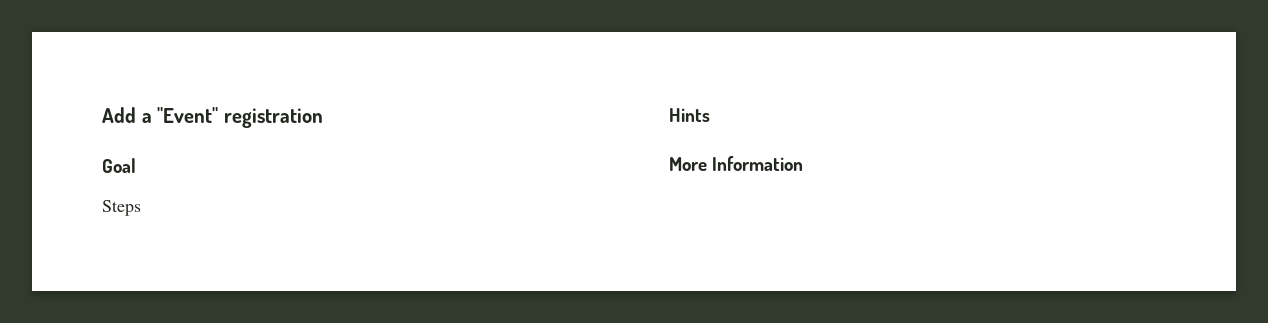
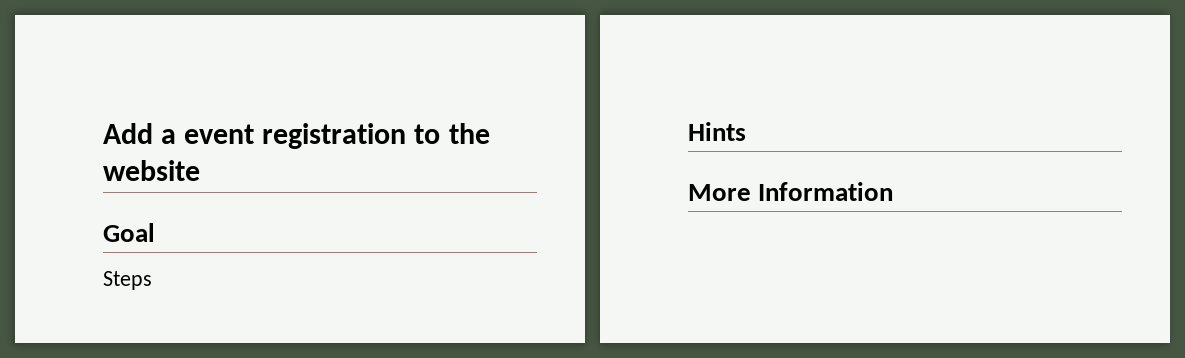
[157,107,219,123] "Event" -> [184,124,255,144] event
(323, 118) none -> [414,123,490,144] [103,160,200,181] to the website

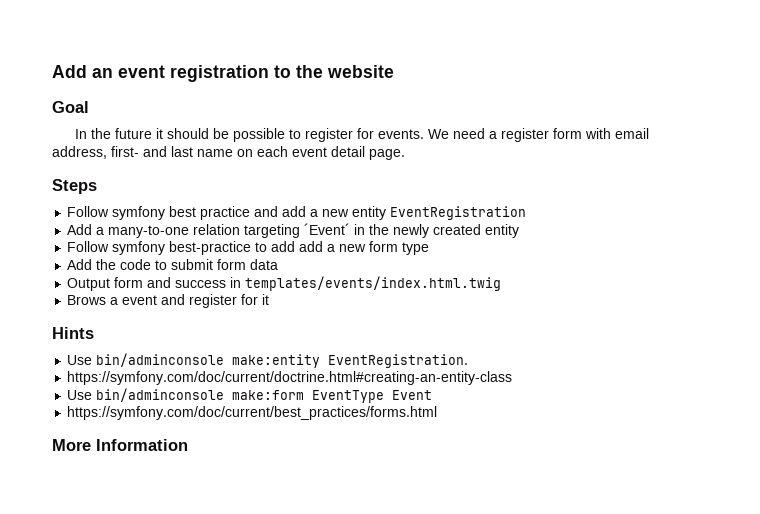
[103,123,177,144] Add a -> [52,65,113,78] Add an
[103,271,152,290] [688,122,746,141] Steps // Hints -> [75,128,650,142] [52,146,405,160] [52,179,97,194] [67,206,527,220] [67,223,520,238] [67,241,430,255] [67,259,279,270] [67,276,502,291] [67,294,270,308] [52,327,94,339] [67,353,469,368] [67,371,513,385] [67,388,433,403] [67,406,438,420] In the future it should be possible to register for events. We need a register form with email address, first- and last name on each event detail page. // Steps // Follow symfony best practice and add a new entity EventRegistration // Add a many-to-one relation targeting ´Event´ in the newly created entity // Follow symfony best-practice to add add a new form type // Add the code to submit form data // Output form and success in templates/events/index.html.twig // Brows a event and register for it // Hints // Use bin/adminconsole make:entity EventRegistration. // https://symfony.com/doc/current/doctrine.html#creating-an-entity-class // Use bin/adminconsole make:form EventType Event // https://symfony.com/doc/current/best_practices/forms.html

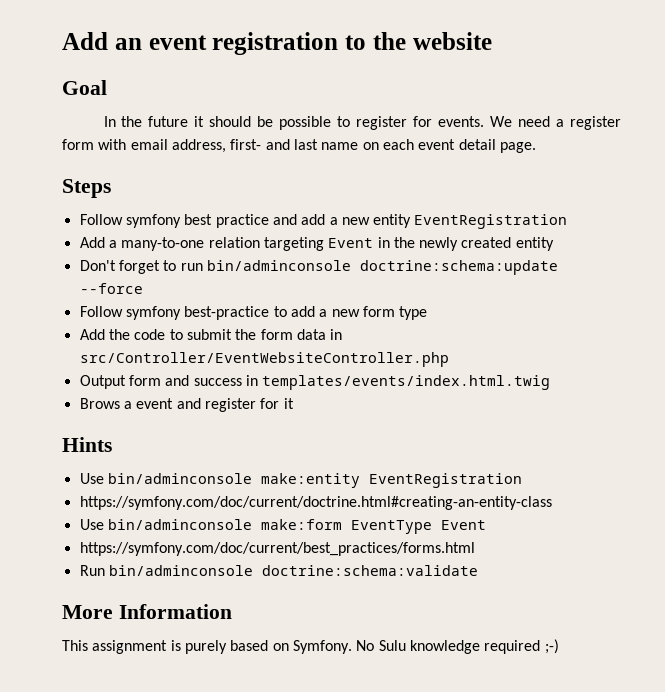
[304,223,351,235] ´Event´ -> [328,238,374,248] Event
(520, 231) none -> [79,260,558,275] [79,283,143,294] // Don't forget to run bin/adminconsole doctrine:schema:update --force
[299,241,324,252] add -> (315, 311) none
(214, 264) none -> [235,329,257,340] the
(279, 264) none -> [330,329,343,340] [79,352,449,367] in src/Controller/EventWebsiteController.php
[328,354,469,368] EventRegistration. -> [368,473,522,488] EventRegistration
(438, 413) none -> [79,565,478,576] // Run bin/adminconsole doctrine:schema:validate
(188, 445) none -> [62,639,559,654] // This assignment is purely based on Symfony. No Sulu knowledge required ;-)

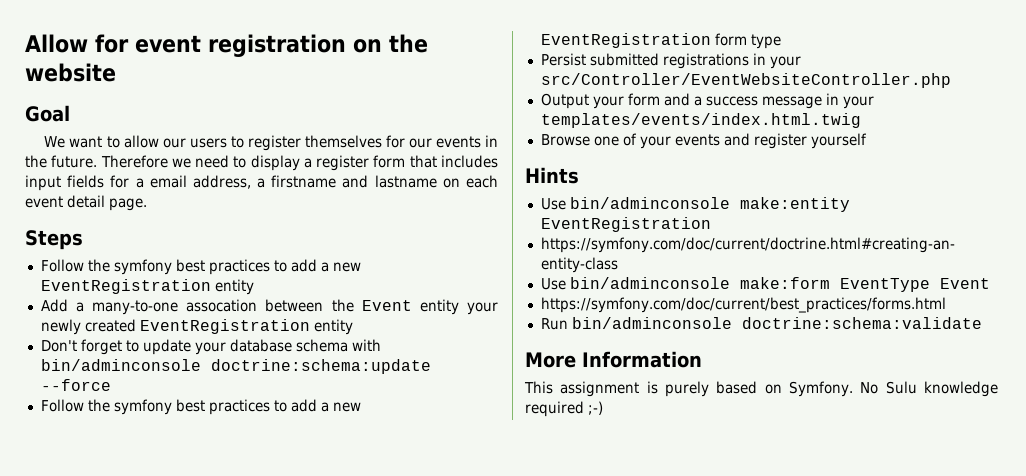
[62,32,142,50] Add an -> [25,34,129,53] Allow for
[345,35,366,50] to -> [353,39,382,53] on
[103,116,621,130] [62,139,359,153] In the future it should be possible to register for events. We need a register form with email address, first- and last name -> [44,135,498,151] [25,155,498,171] [25,175,437,191] We want to allow our users to register themselves for our events in the future. Therefore we need to display a register form that includes input fields for a email address, a firstname and lastname
[125,214,568,229] symfony best practice and add a new entity EventRegistration -> [87,259,361,275] [40,279,254,295] the symfony best practices to add a new EventRegistration entity
[208,237,415,251] relation targeting Event in the -> [186,299,499,315] assocation between the Event entity your
(512, 242) none -> [139,319,310,334] EventRegistration
[180,263,203,271] run -> [142,339,381,355] update your database schema with
[125,306,360,320] symfony best-practice to add a new -> [87,399,361,415] [540,33,711,48] the symfony best practices to add a new EventRegistration
[79,329,343,340] Add the code to submit the form data in -> [540,53,801,69] Persist submitted registrations in your
(126, 382) none -> [592,96,624,109] your
[193,375,551,390] [79,398,294,412] success in templates/events/index.html.twig // Brows a event and register for it -> [693,93,874,109] [540,113,861,128] [540,133,867,149] a success message in your templates/events/index.html.twig // Browse one of your events and register yourself

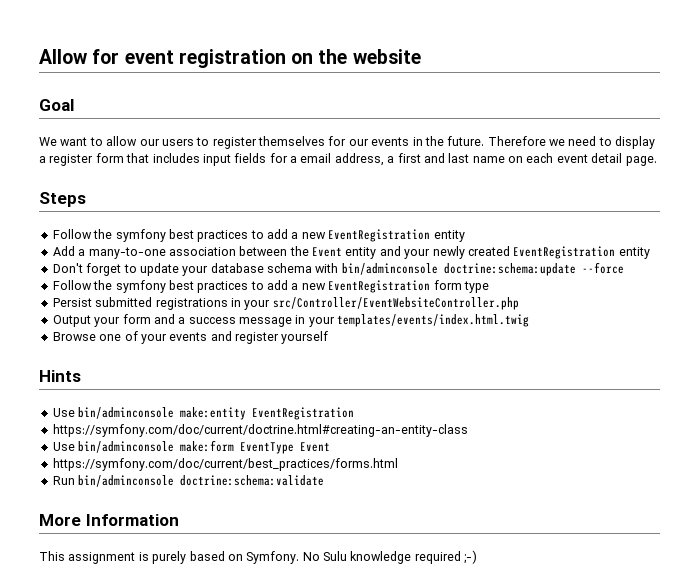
[271,175,437,188] firstname and lastname -> [397,153,505,163] first and last name
[186,299,258,312] assocation -> [168,247,236,256] association
(459, 307) none -> [379,246,401,256] and

